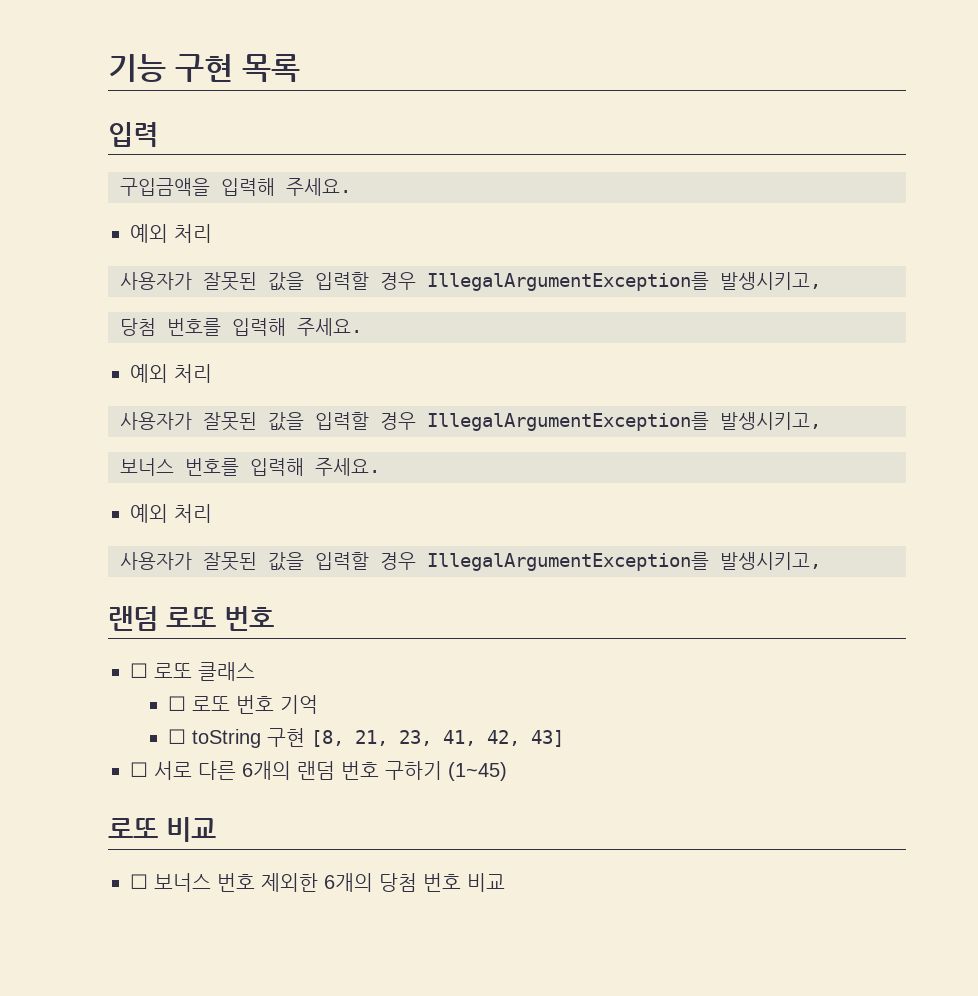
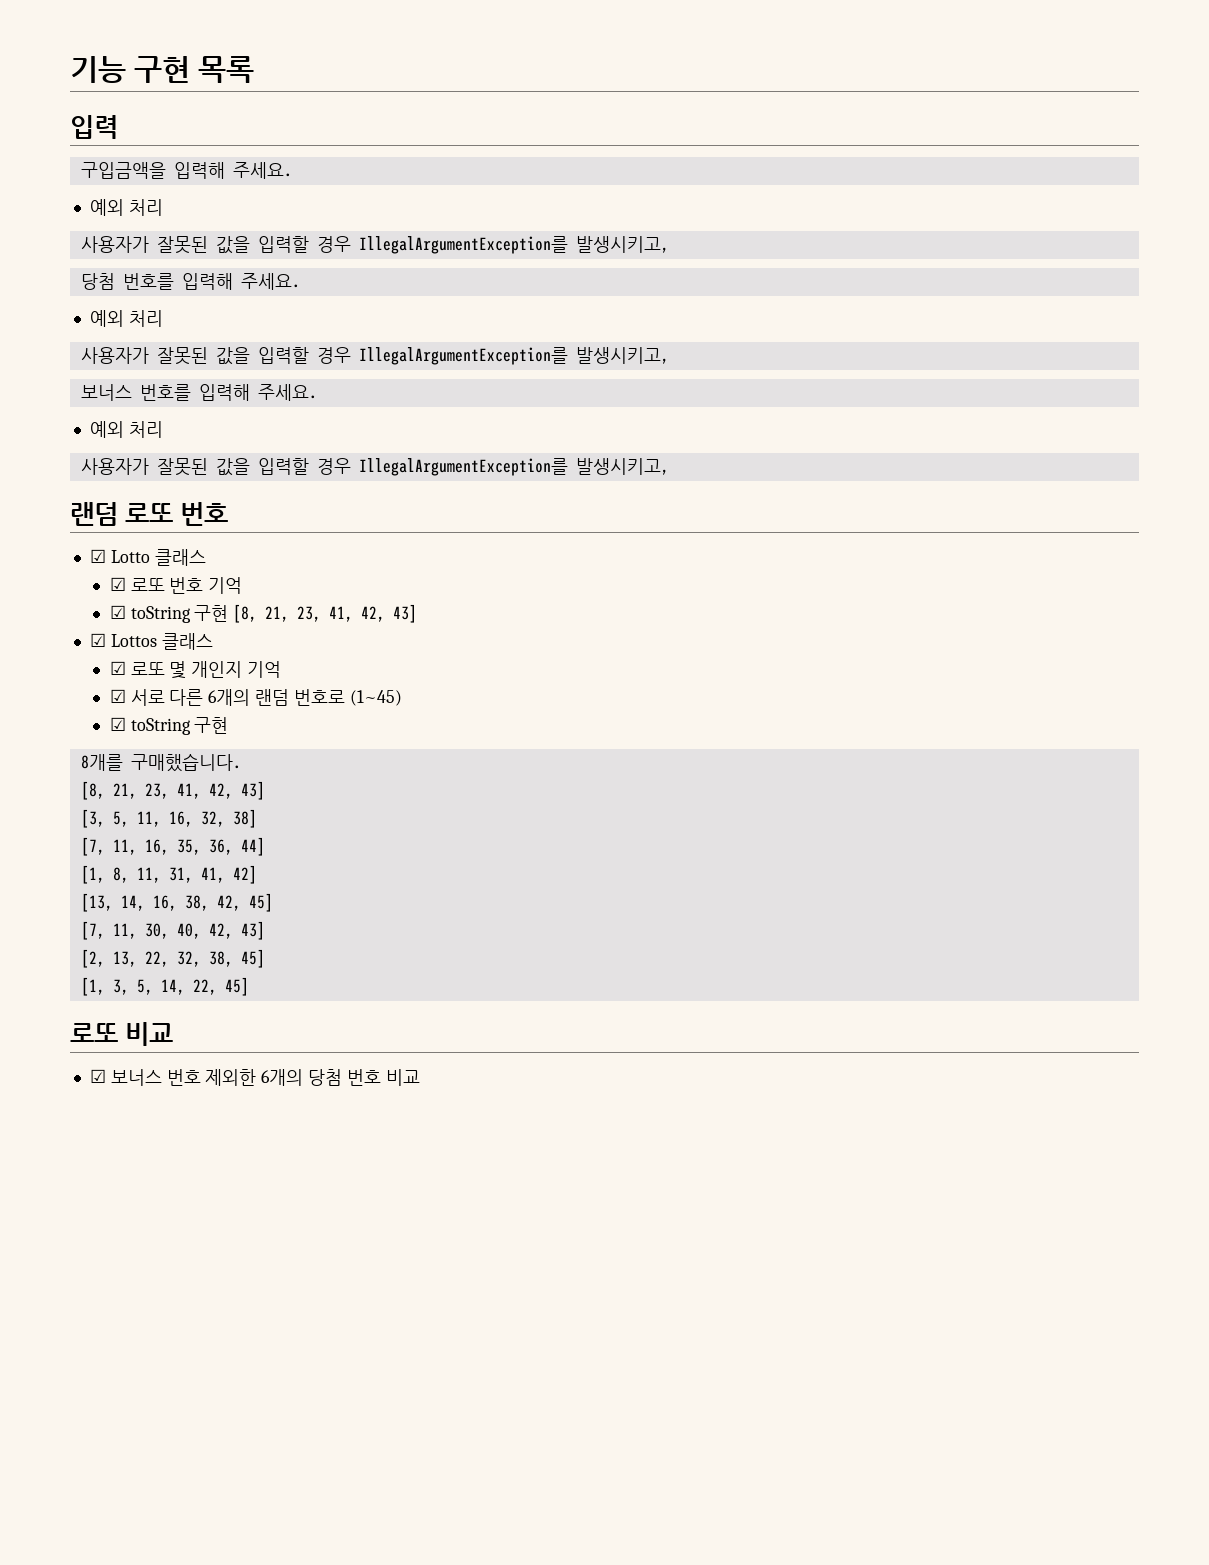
[130,662,255,681] [168,696,187,711] ☐ 로또 클래스 // ☐ -> [89,549,206,566] [109,577,126,591] ☑ Lotto 클래스 // ☑
[168,729,187,744] ☐ -> [109,605,126,619] ☑
[130,762,148,777] ☐ -> [89,633,213,650] [109,661,282,679] [109,689,126,703] ☑ Lottos 클래스 // ☑ 로또 몇 개인지 기억 // ☑
[341,761,442,780] 번호 구하기 -> [293,689,345,706] 번호로
(507, 771) none -> [109,717,229,735] [80,753,241,772] [80,781,265,800] [80,809,257,828] [80,837,265,856] [80,865,257,884] [80,893,273,912] [80,921,265,940] [80,949,265,968] [80,977,249,996] // ☑ toString 구현 // 8개를 구매했습니다. // [8, 21, 23, 41, 42, 43] // [3, 5, 11, 16, 32, 38] // [7, 11, 16, 35, 36, 44] // [1, 8, 11, 31, 41, 42] // [13, 14, 16, 38, 42, 45] // [7, 11, 30, 40, 42, 43] // [2, 13, 22, 32, 38, 45] // [1, 3, 5, 14, 22, 45]
[130,874,148,889] ☐ -> [89,1069,106,1083] ☑

